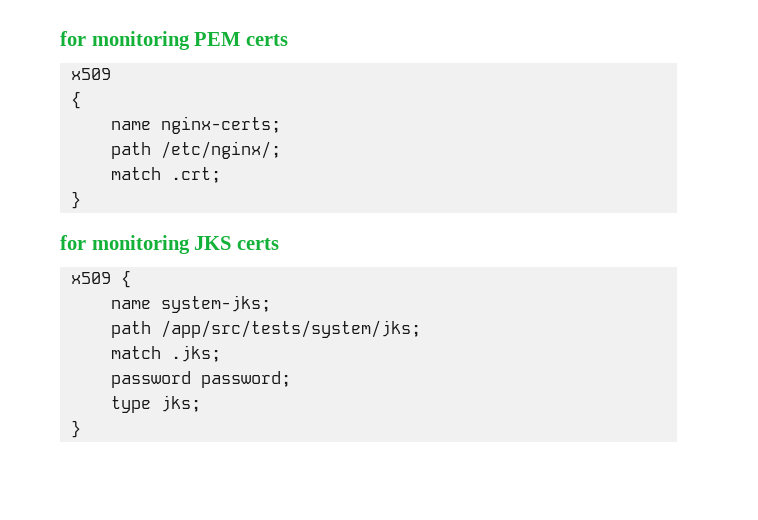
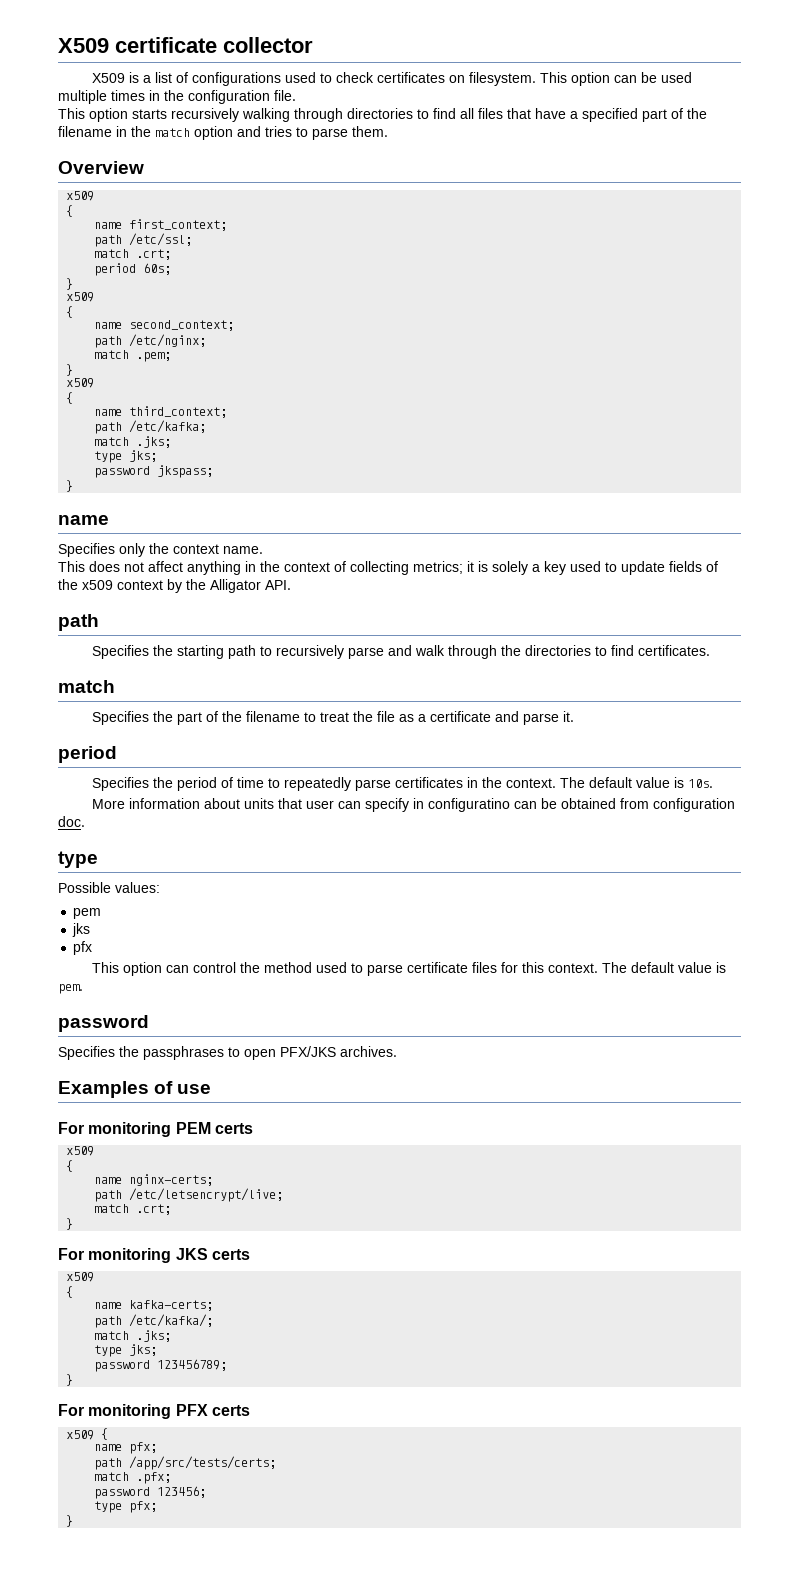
[60,31,86,46] for -> [58,37,313,53] [92,72,693,86] [58,90,296,104] [58,108,707,122] [58,126,388,140] [58,161,144,174] [66,191,95,201] [66,205,74,217] [94,219,228,231] [94,233,193,247] [94,249,172,260] [94,263,172,276] [66,278,74,290] [66,292,95,302] [66,306,74,318] [94,320,235,331] [94,334,207,348] [94,350,172,362] [66,364,74,376] [66,378,95,388] [66,392,74,404] [94,406,228,418] [94,420,207,434] [94,436,172,448] [94,450,158,463] [94,465,214,478] [66,480,74,492] [58,515,109,525] [58,543,263,557] [58,561,718,575] [58,579,291,593] [58,614,99,631] [92,645,711,659] [58,680,115,693] [92,711,575,725] [58,746,117,763] [92,777,714,791] [92,798,736,812] [58,816,85,827] [58,851,98,868] [58,882,160,893] [73,908,102,919] [72,923,91,937] [73,941,93,955] [92,962,727,976] [58,984,83,994] [58,1015,149,1032] [58,1046,397,1060] [58,1081,212,1098] [58,1122,84,1134] X509 certificate collector // X509 is a list of configurations used to check certificates on filesystem. This option can be used multiple times in the configuration file. // This option starts recursively walking through directories to find all files that have a specified part of the filename in the match option and tries to parse them. // Overview // x509 // { // name first_context; // path /etc/ssl; // match .crt; // period 60s; // } // x509 // { // name second_context; // path /etc/nginx; // match .pem; // } // x509 // { // name third_context; // path /etc/kafka; // match .jks; // type jks; // password jkspass; // } // name // Specifies only the context name. // This does not affect anything in the context of collecting metrics; it is solely a key used to update fields of the x509 context by the Alligator API. // path // Specifies the starting path to recursively parse and walk through the directories to find certificates. // match // Specifies the part of the filename to treat the file as a certificate and parse it. // period // Specifies the period of time to repeatedly parse certificates in the context. The default value is 10s. // More information about units that user can specify in configuratino can be obtained from configuration doc. // type // Possible values: // pem // jks // pfx // This option can control the method used to parse certificate files for this context. The default value is pem. // password // Specifies the passphrases to open PFX/JKS archives. // Examples of use // For
[160,141,281,159] /etc/nginx/; -> [129,1188,284,1202] /etc/letsencrypt/live;
[60,235,86,250] for -> [58,1248,84,1260] For
[120,270,131,288] [110,295,271,313] [110,320,421,338] [110,345,221,362] [110,371,291,388] [110,395,201,413] { // name system-jks; // path /app/src/tests/system/jks; // match .jks; // password password; // type jks; -> [66,1286,74,1298] [94,1300,214,1311] [94,1314,214,1328] [94,1330,172,1342] [94,1344,158,1357] [94,1359,228,1372] [66,1374,74,1386] [58,1404,250,1419] [66,1428,109,1440] [94,1442,158,1454] [94,1456,277,1470] [94,1472,172,1484] [94,1486,207,1499] [94,1501,158,1513] // { // name kafka-certs; // path /etc/kafka/; // match .jks; // type jks; // password 123456789; // } // For monitoring PFX certs // x509 { // name pfx; // path /app/src/tests/certs; // match .pfx; // password 123456; // type pfx;

